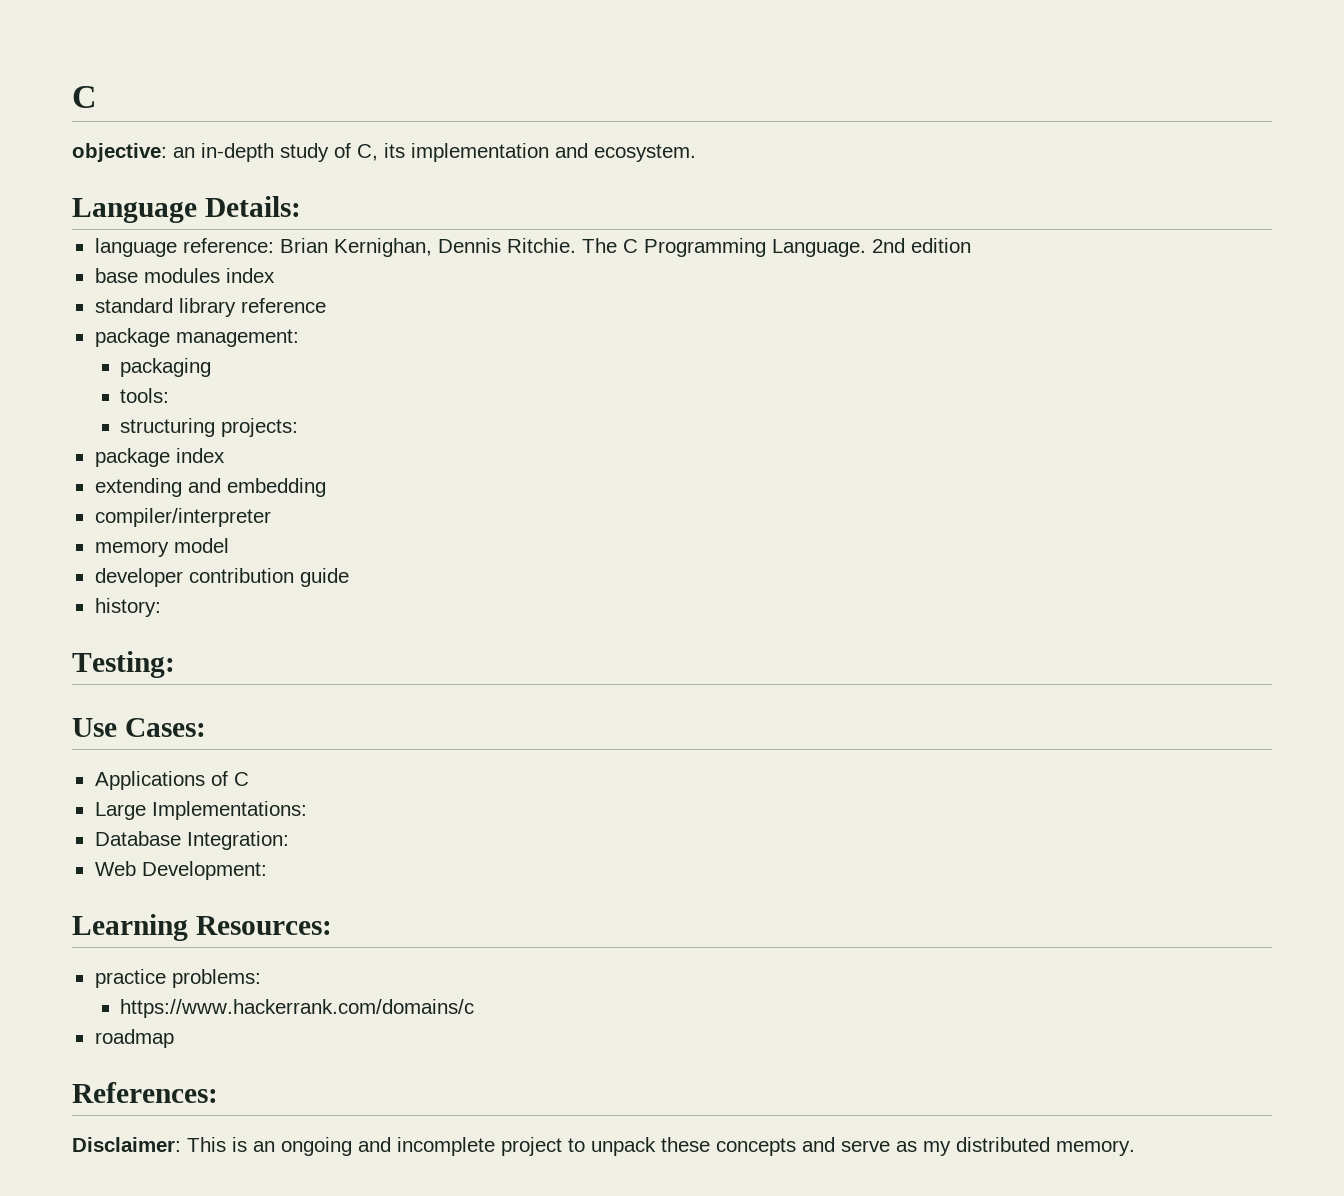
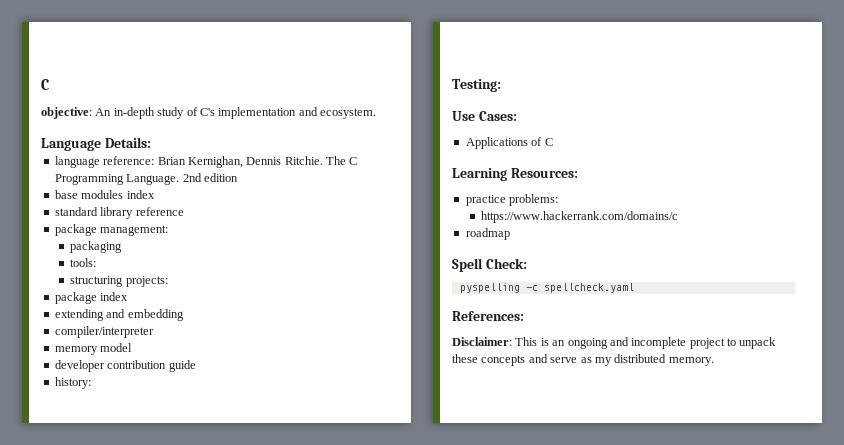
[173,147,195,158] an -> [95,108,112,116] An
[357,143,405,161] C, its -> [199,108,215,116] C's
[94,801,307,820] [94,831,289,850] [94,861,267,880] // Large Implementations: // Database Integration: // Web Development: -> (553, 142) none
(174, 1038) none -> [452,258,527,272] [459,283,634,293] // Spell Check: // pyspelling -c spellcheck.yaml

